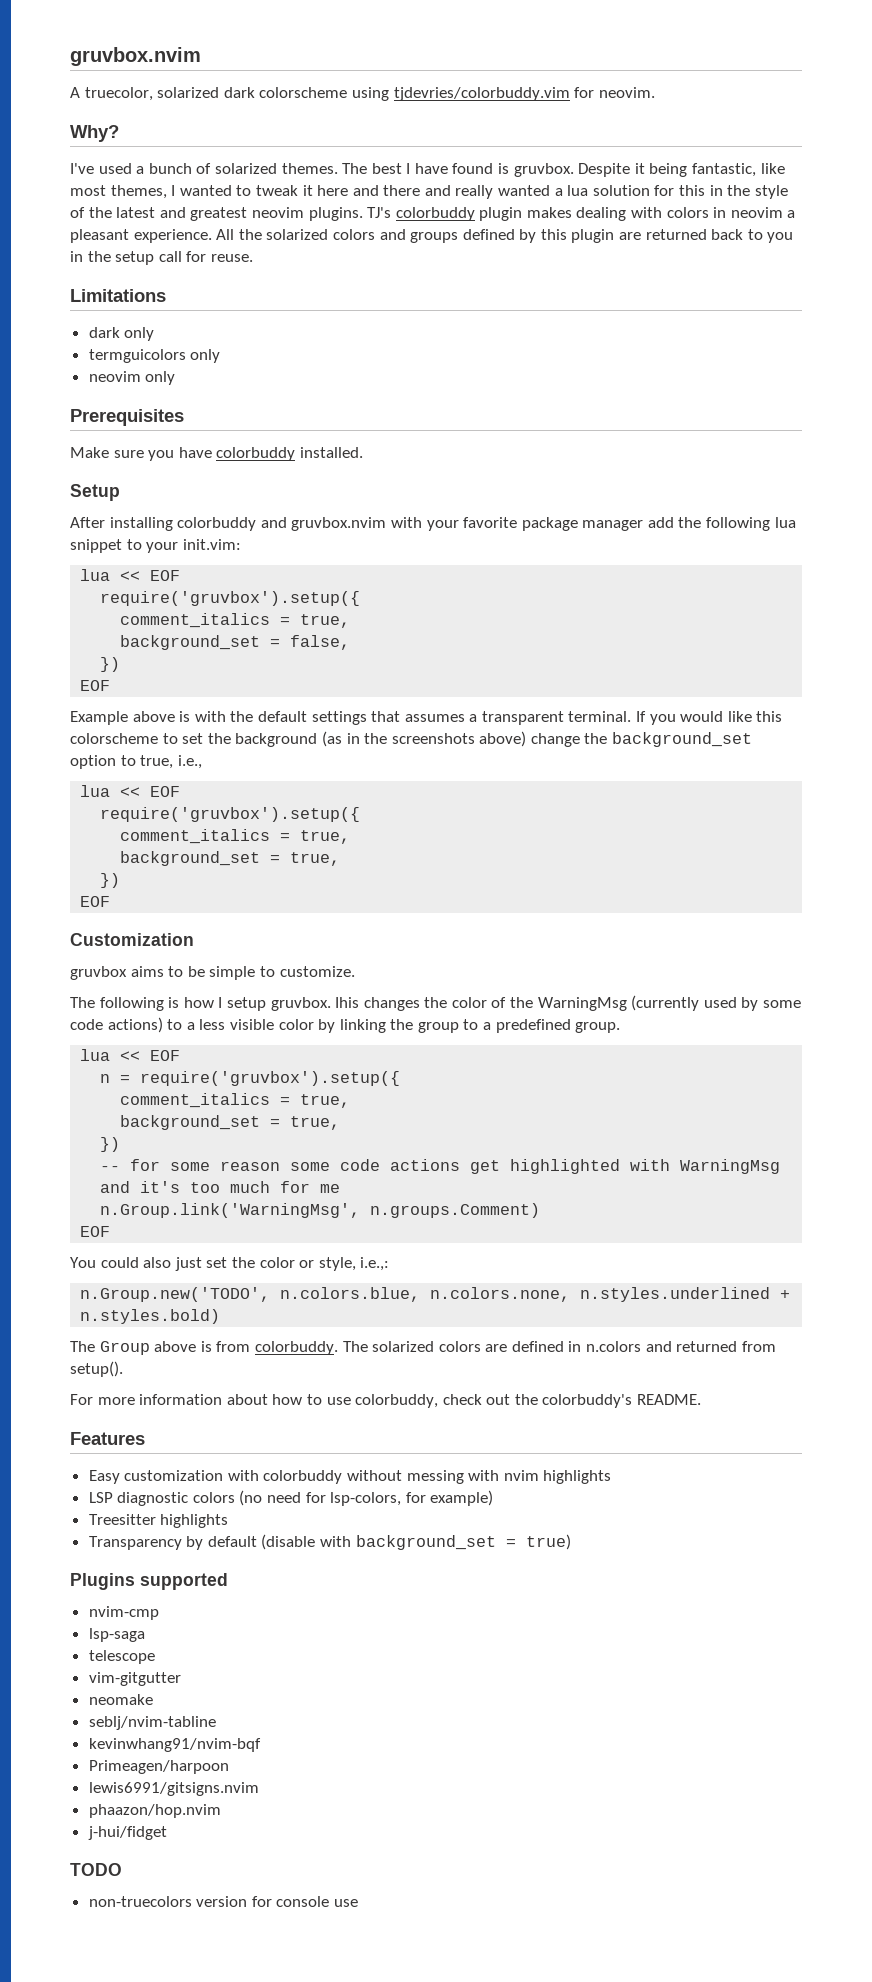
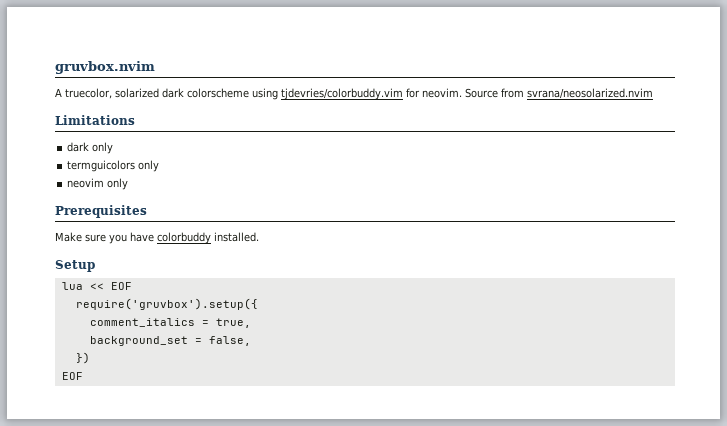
[70,125,119,142] [70,163,785,177] [70,185,788,199] [70,207,796,221] [70,229,794,243] [70,251,253,265] // Why? // I've used a bunch of solarized themes. The best I have found is gruvbox. Despite it being fantastic, like most themes, I wanted to tweak it here and there and really wanted a lua solution for this in the style of the latest and greatest neovim plugins. TJ's colorbuddy plugin makes dealing with colors in neovim a pleasant experience. All the solarized colors and groups defined by this plugin are returned back to you in the setup call for reuse. -> [464,88,653,99] Source from svrana/neosolarized.nvim
[70,517,796,531] [70,539,241,553] // After installing colorbuddy and gruvbox.nvim with your favorite package manager add the following lua snippet to your init.vim: -> (95, 266) none
[70,711,783,725] [70,731,753,747] [70,755,202,769] [80,785,181,797] [100,807,361,822] [120,829,351,844] [120,851,341,866] [100,873,121,888] [80,896,111,907] [70,933,194,946] [70,966,355,980] [70,995,802,1011] [70,1017,621,1033] [80,1049,181,1061] [100,1071,401,1086] [120,1093,351,1108] [120,1115,341,1130] [100,1137,121,1152] [100,1159,781,1174] [100,1181,341,1193] [100,1203,541,1218] [80,1226,111,1237] [70,1257,390,1271] [80,1287,791,1302] [80,1309,221,1324] [70,1341,776,1355] [70,1361,123,1377] [70,1394,702,1408] [70,1432,145,1445] [88,1470,612,1484] [88,1490,494,1506] [88,1514,229,1528] [88,1534,571,1550] [70,1573,228,1590] [88,1606,159,1620] [88,1628,145,1642] [88,1650,155,1664] [88,1672,181,1686] [88,1694,153,1705] [88,1716,216,1730] [88,1738,261,1752] [88,1760,229,1774] [88,1782,259,1796] [88,1804,221,1818] [87,1826,167,1840] [70,1863,122,1876] [88,1896,359,1907] // Example above is with the default settings that assumes a transparent terminal. If you would like this colorscheme to set the background (as in the screenshots above) change the background_set option to true, i.e., // lua << EOF // require('gruvbox').setup({ // comment_italics = true, // background_set = true, // }) // EOF // Customization // gruvbox aims to be simple to customize. // The following is how I setup gruvbox. Ihis changes the color of the WarningMsg (currently used by some code actions) to a less visible color by linking the group to a predefined group. // lua << EOF // n = require('gruvbox').setup({ // comment_italics = true, // background_set = true, // }) // -- for some reason some code actions get highlighted with WarningMsg and it's too much for me // n.Group.link('WarningMsg', n.groups.Comment) // EOF // You could also just set the color or style, i.e.,: // n.Group.new('TODO', n.colors.blue, n.colors.none, n.styles.underlined + n.styles.bold) // The Group above is from colorbuddy. The solarized colors are defined in n.colors and returned from setup(). // For more information about how to use colorbuddy, check out the colorbuddy's README. // Features // Easy customization with colorbuddy without messing with nvim highlights // LSP diagnostic colors (no need for lsp-colors, for example) // Treesitter highlights // Transparency by default (disable with background_set = true) // Plugins supported // nvim-cmp // lsp-saga // telescope // vim-gitgutter // neomake // seblj/nvim-tabline // kevinwhang91/nvim-bqf // Primeagen/harpoon // lewis6991/gitsigns.nvim // phaazon/hop.nvim // j-hui/fidget // TODO // non-truecolors version for console use -> (83, 376) none

